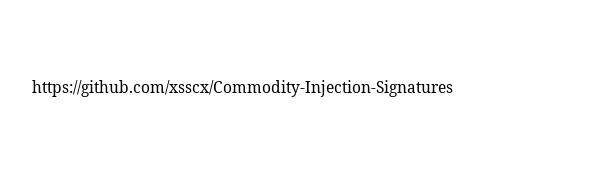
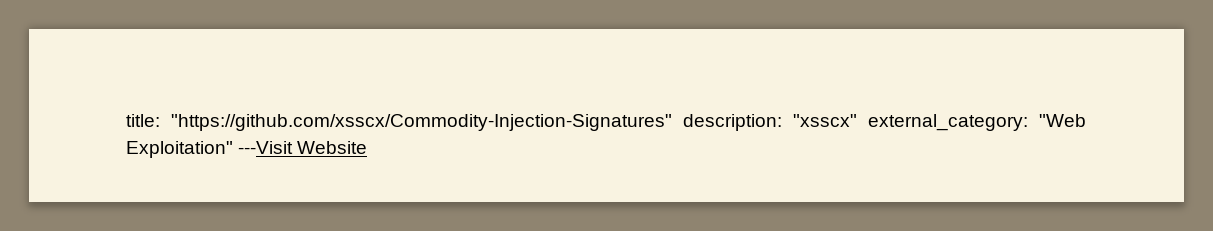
[32,80,453,97] https://github.com/xsscx/Commodity-Injection-Signatures -> [126,114,1086,131] [126,141,368,158] title: "https://github.com/xsscx/Commodity-Injection-Signatures" description: "xsscx" external_category: "Web Exploitation" ---Visit Website

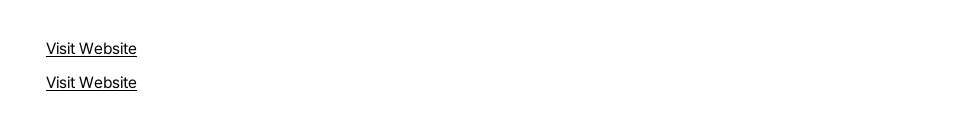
[126,114,1086,131] [126,141,368,158] title: "https://github.com/xsscx/Commodity-Injection-Signatures" description: "xsscx" external_category: "Web Exploitation" ---Visit Website -> [46,42,138,55] [46,76,138,89] Visit Website // Visit Website

